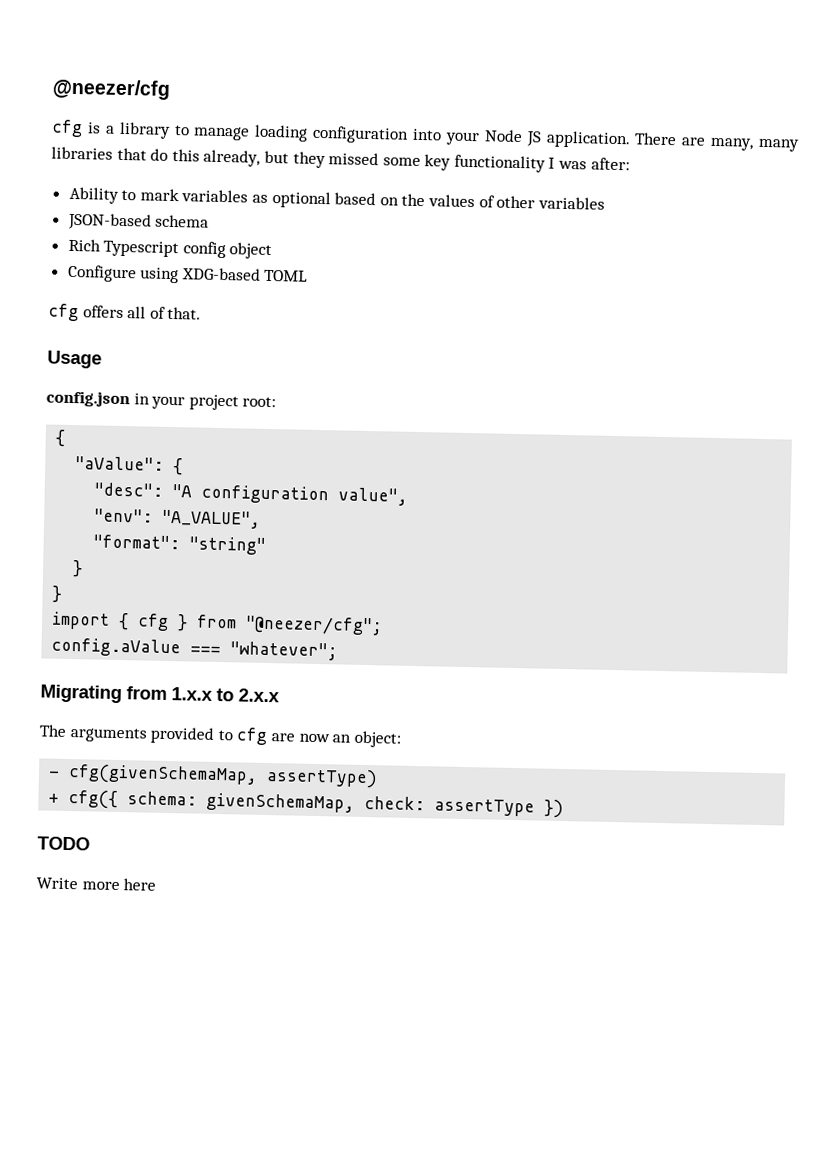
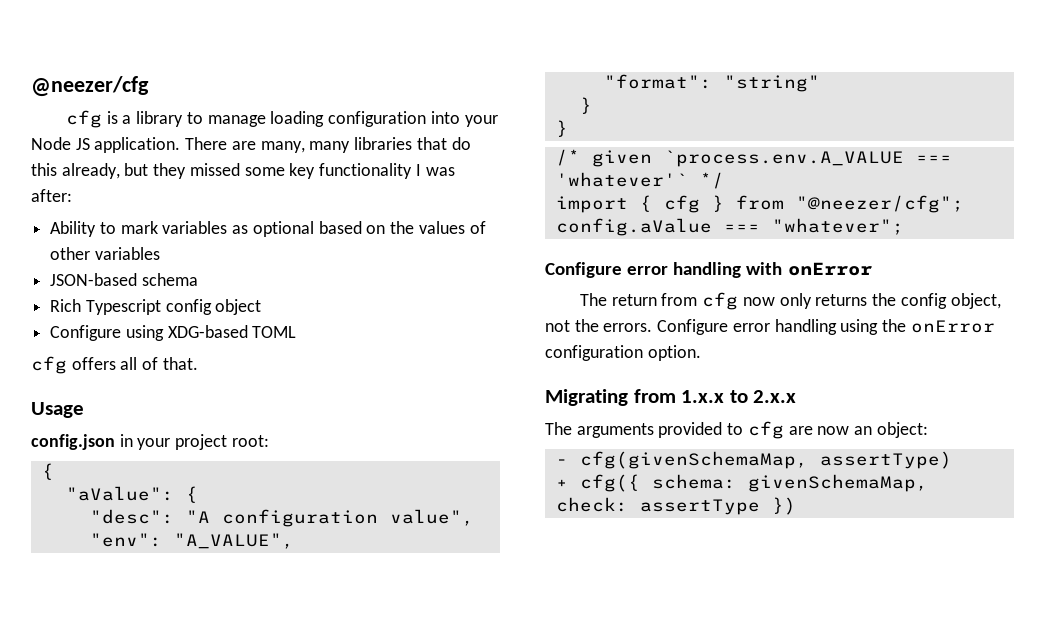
(63, 594) none -> [555,149,952,167] [555,172,724,189] // /* given `process.env.A_VALUE === 'whatever'` */
(339, 651) none -> [545,262,872,278] [580,292,1001,310] [545,319,995,335] [545,345,701,361] // Configure error handling with onError // The return from cfg now only returns the config object, not the errors. Configure error handling using the onError configuration option.
[37,836,90,851] [36,877,157,891] // TODO // Write more here -> (796, 506) none

